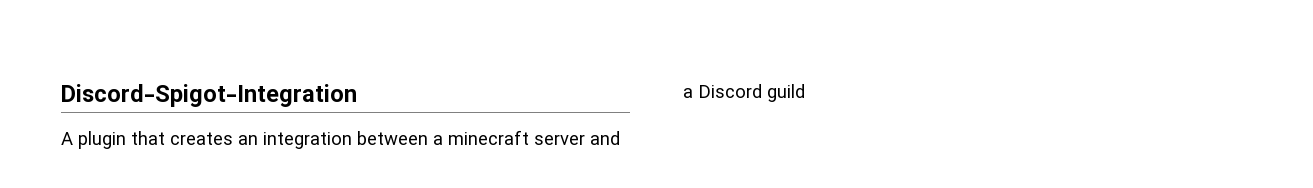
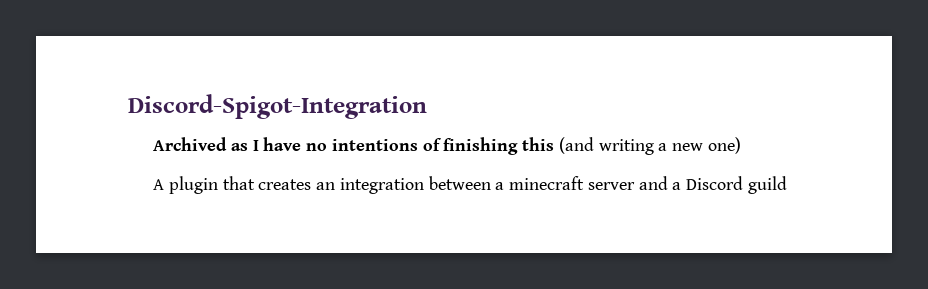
(357, 95) none -> [153,137,741,155] // Archived as I have no intentions of finishing this (and writing a new one)

